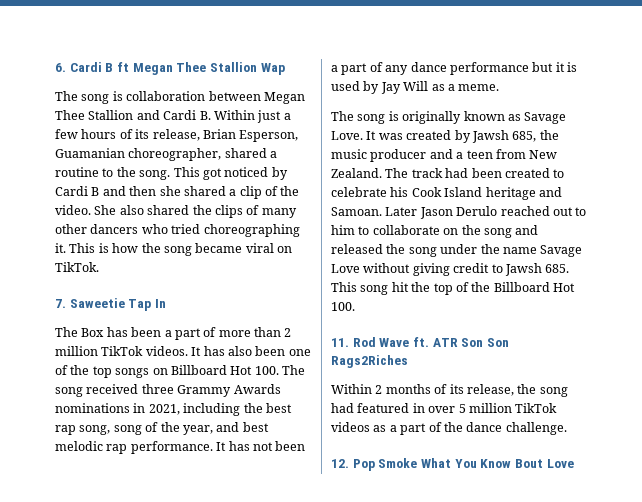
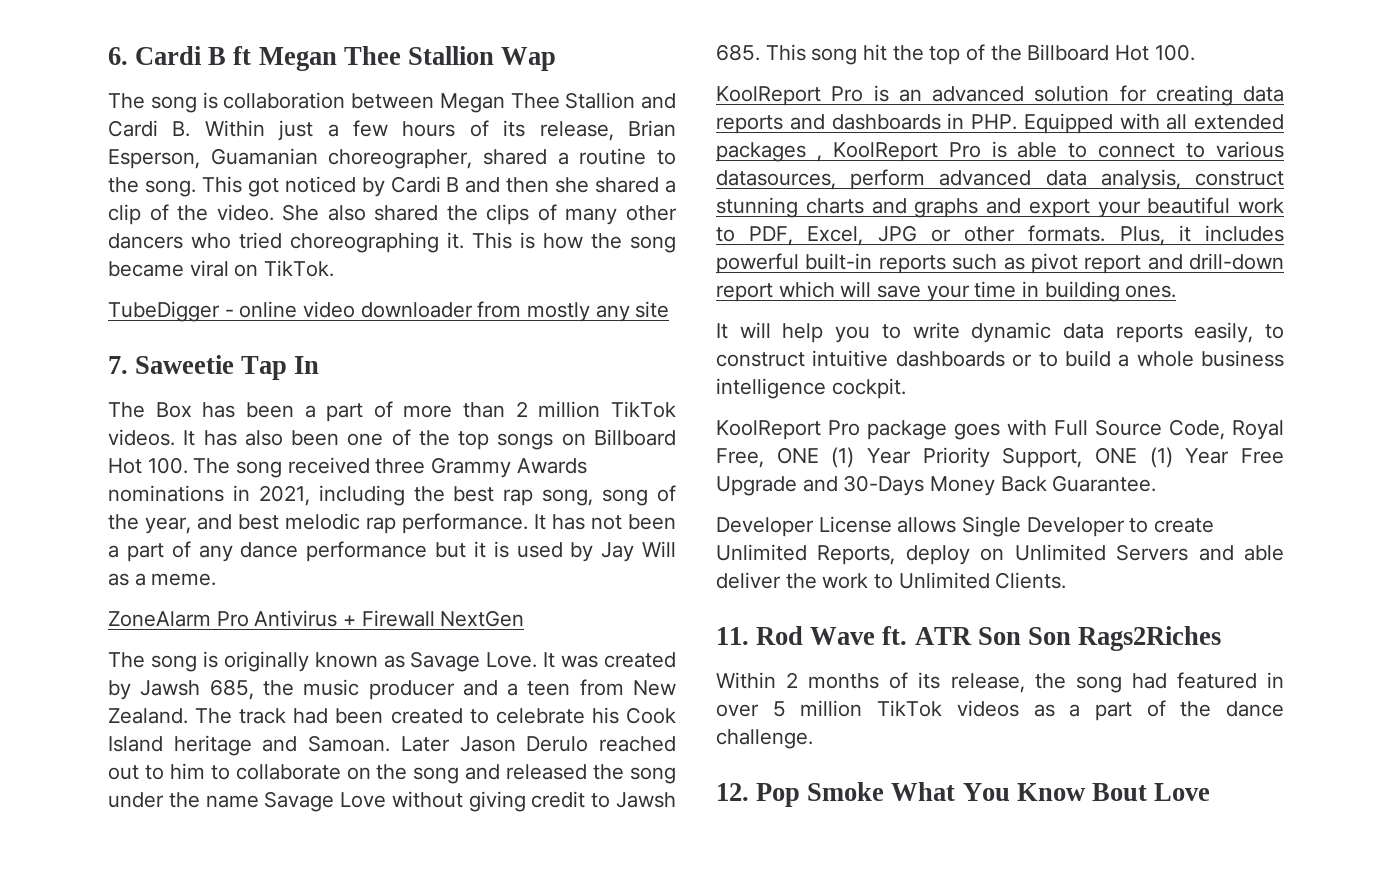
(99, 267) none -> [108,301,670,322] // TubeDigger - online video downloader from mostly any site
(500, 87) none -> [108,610,525,627] // ZoneAlarm Pro Antivirus + Firewall NextGen
(355, 306) none -> [716,85,1284,106] [716,113,1284,134] [716,141,1284,162] [716,169,1284,190] [716,197,1284,218] [716,225,1284,246] [716,253,1284,274] [716,281,1177,302] [716,322,1284,343] [716,350,1284,367] [716,378,906,399] [716,419,1284,440] [716,447,1284,468] [716,475,1157,496] [716,516,1215,537] [716,544,1284,565] [716,572,1067,589] // KoolReport Pro is an advanced solution for creating data reports and dashboards in PHP. Equipped with all extended packages , KoolReport Pro is able to connect to various datasources, perform advanced data analysis, construct stunning charts and graphs and export your beautiful work to PDF, Excel, JPG or other formats. Plus, it includes powerful built-in reports such as pivot report and drill-down report which will save your time in building ones. // It will help you to write dynamic data reports easily, to construct intuitive dashboards or to build a whole business intelligence cockpit. // KoolReport Pro package goes with Full Source Code, Royal Free, ONE (1) Year Priority Support, ONE (1) Year Free Upgrade and 30-Days Money Back Guarantee. // Developer License allows Single Developer to create Unlimited Reports, deploy on Unlimited Servers and able deliver the work to Unlimited Clients.

